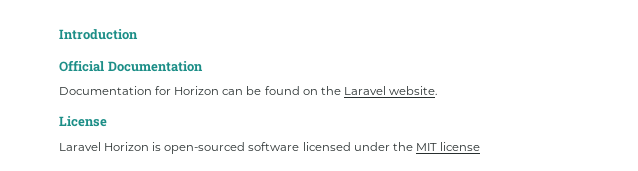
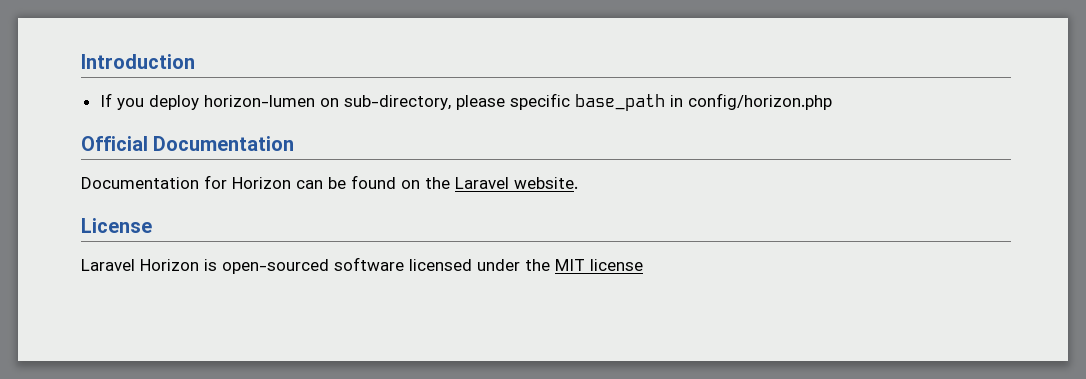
(138, 34) none -> [99,93,832,111] // If you deploy horizon-lumen on sub-directory, please specific base_path in config/horizon.php

